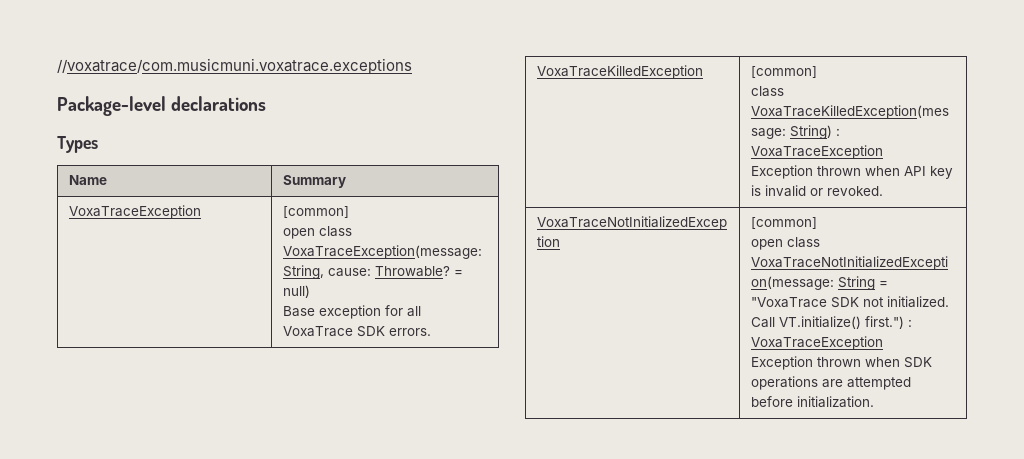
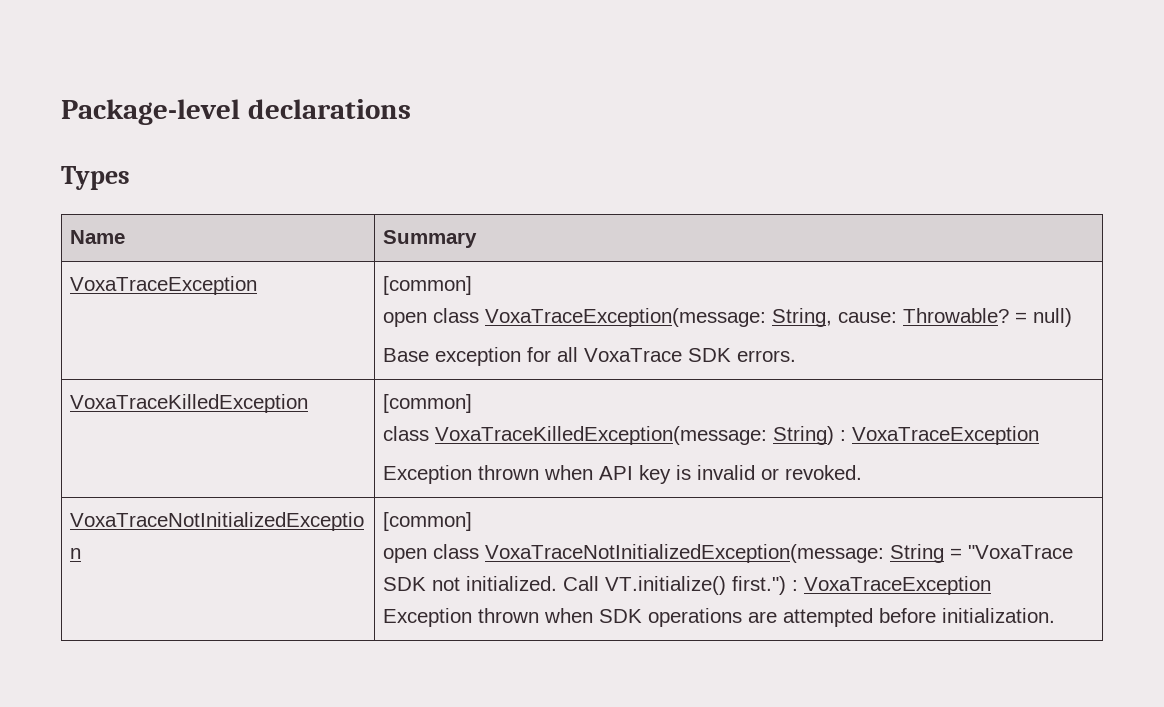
[57,58,412,74] //voxatrace/com.musicmuni.voxatrace.exceptions // -> (61, 112) none

